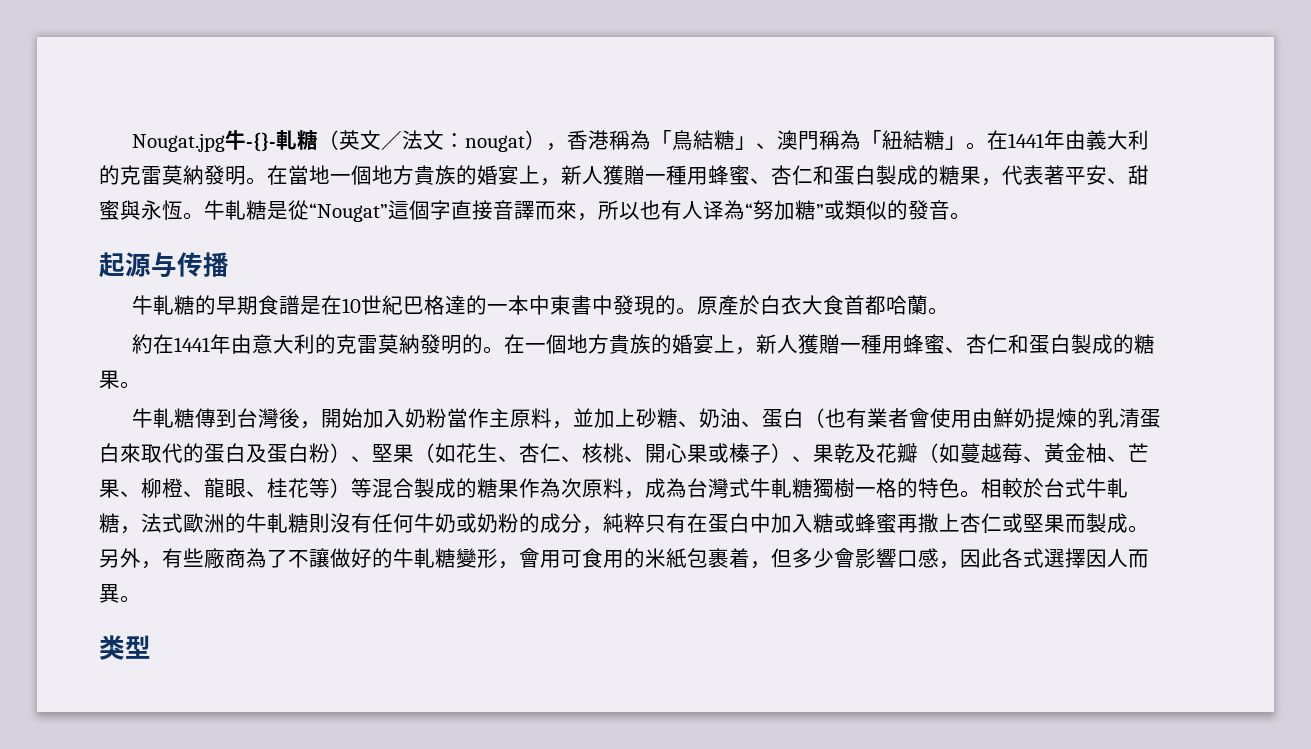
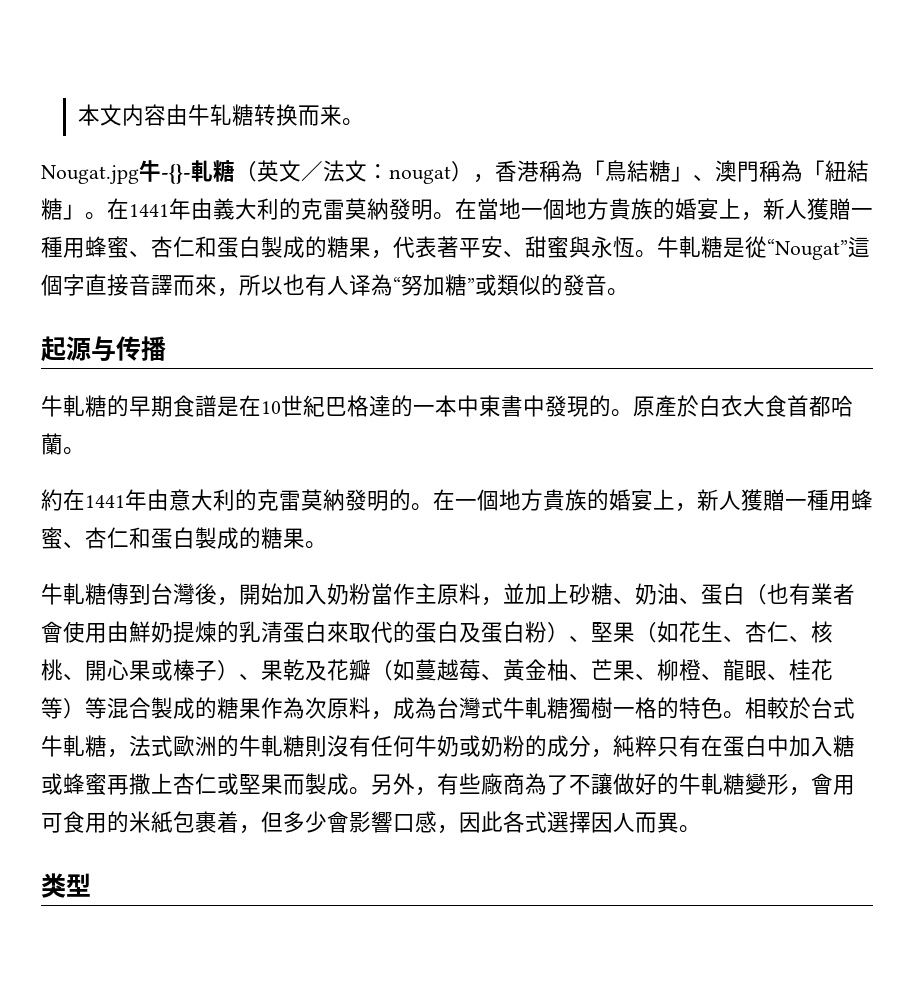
(132, 142) none -> [78,104,365,126] 本文内容由牛轧糖转换而来。 //

